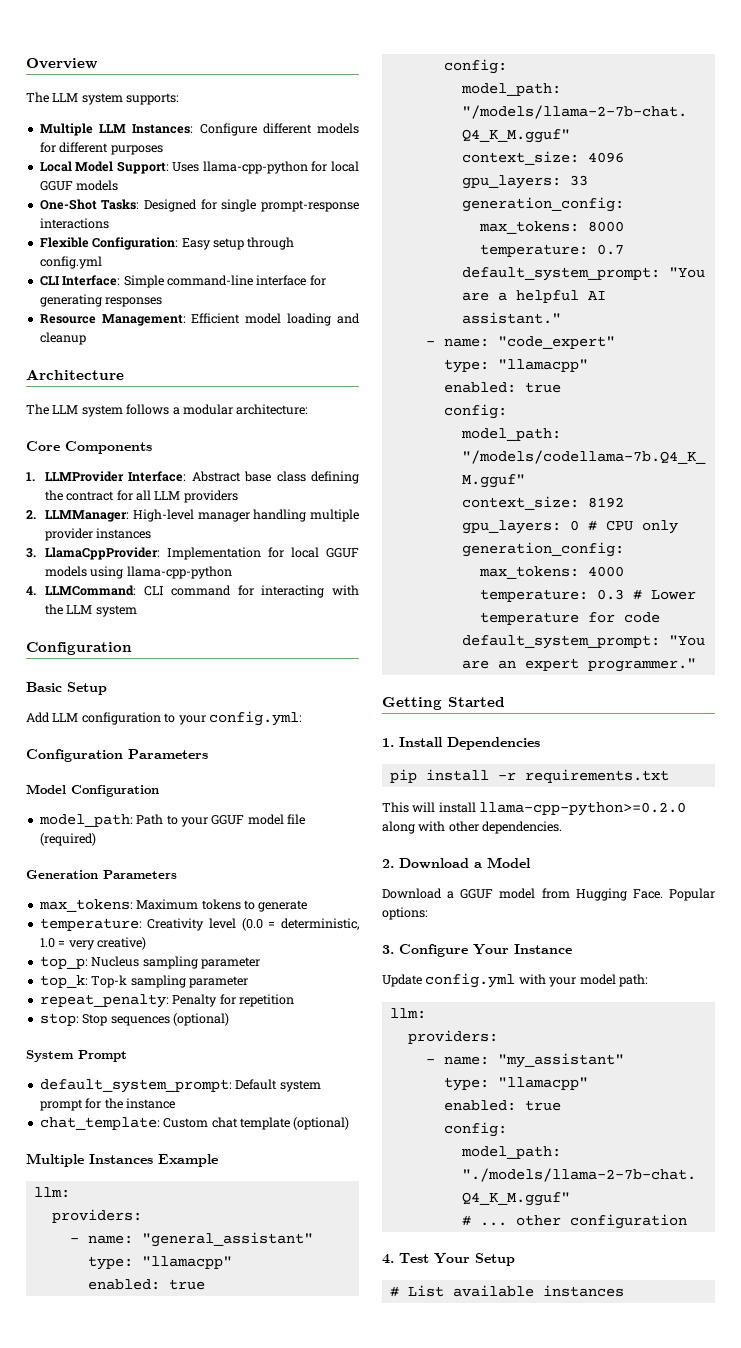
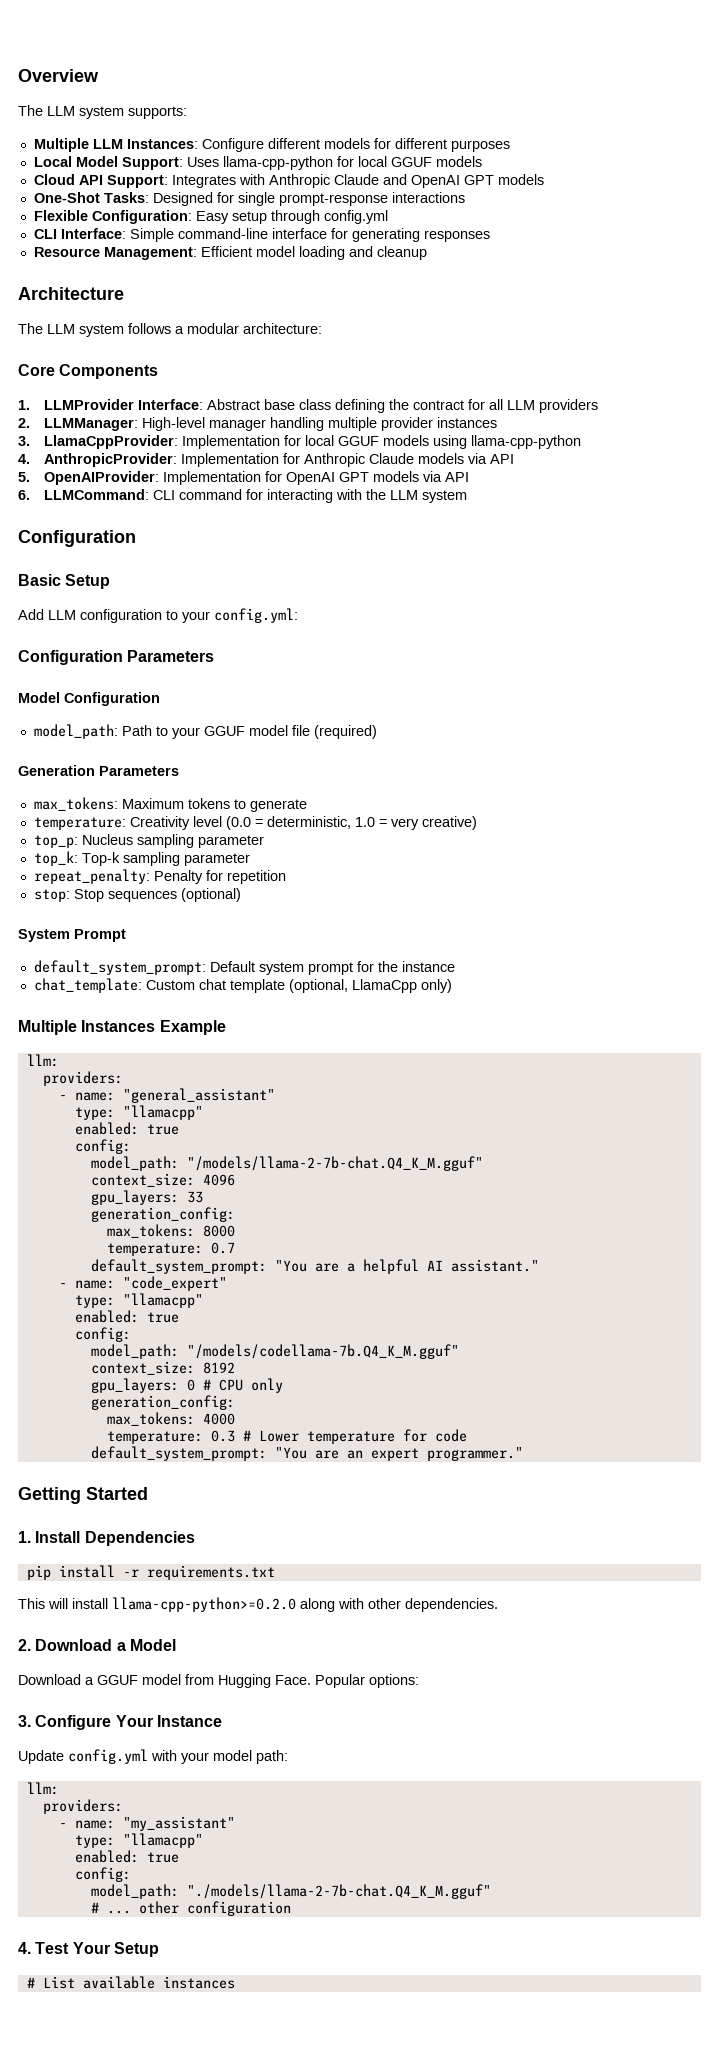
(119, 185) none -> [33,174,544,188] // Cloud API Support: Integrates with Anthropic Claude and OpenAI GPT models
(36, 590) none -> [44,453,515,467] [18,471,470,485] [18,490,30,500] AnthropicProvider: Implementation for Anthropic Claude models via API // 5. OpenAIProvider: Implementation for OpenAI GPT models via API // 6.
[293,1117,350,1130] (optional) -> [288,979,452,993] (optional, LlamaCpp only)

